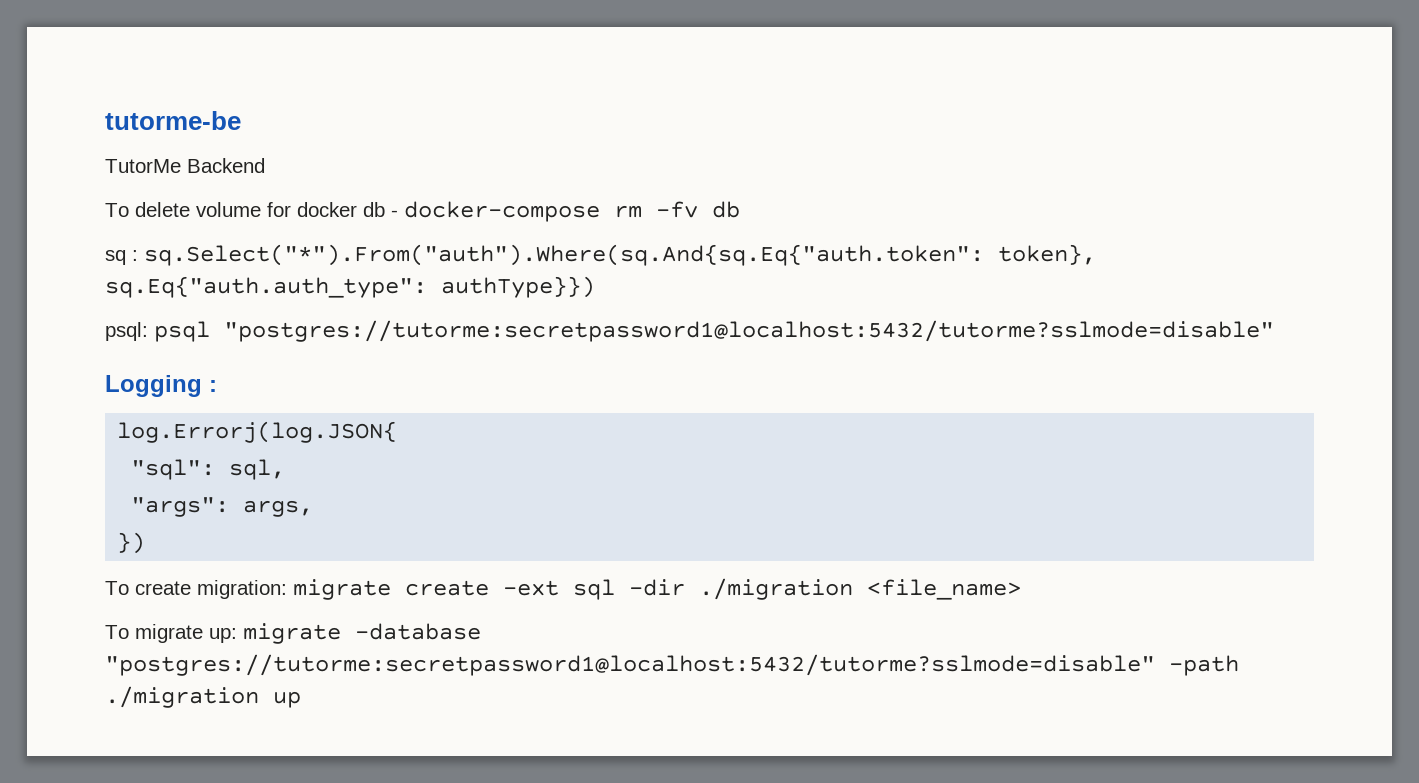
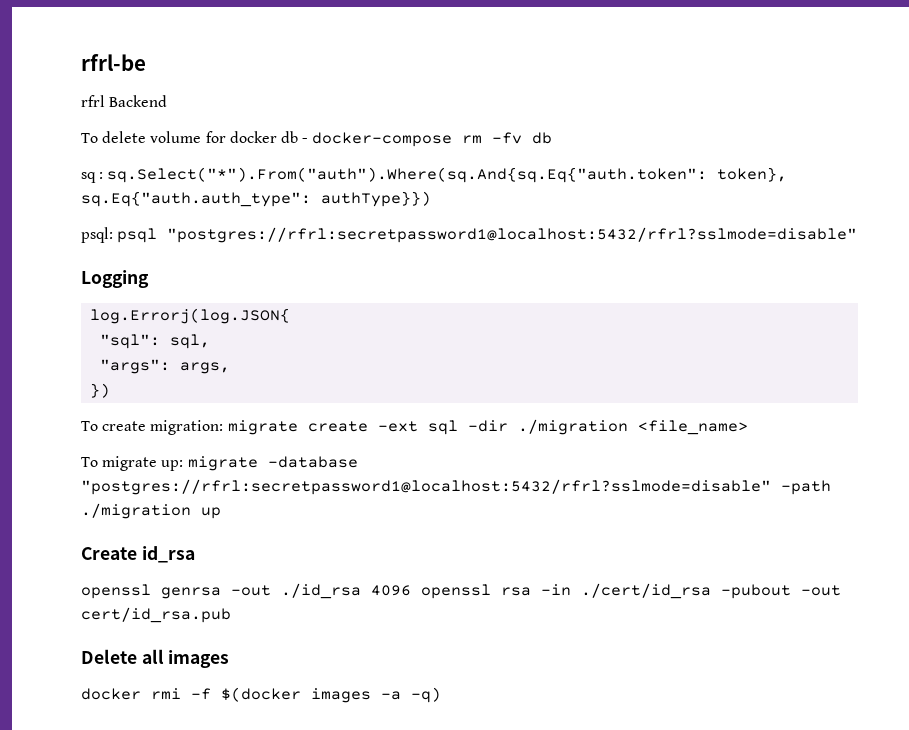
[105,111,241,130] [105,159,181,173] tutorme-be // TutorMe -> [81,54,146,71] [81,95,105,107] rfrl-be // rfrl
[224,320,1274,342] "postgres://tutorme:secretpassword1@localhost:5432/tutorme?sslmode=disable" -> [167,227,858,243] "postgres://rfrl:secretpassword1@localhost:5432/rfrl?sslmode=disable"
[209,380,217,392] : -> (149, 279) none
[105,654,1155,676] "postgres://tutorme:secretpassword1@localhost:5432/tutorme?sslmode=disable" -> [81,479,771,495] "postgres://rfrl:secretpassword1@localhost:5432/rfrl?sslmode=disable"
(301, 699) none -> [81,546,195,563] [81,583,841,599] [81,607,231,623] [81,649,230,668] [81,687,441,703] // Create id_rsa // openssl genrsa -out ./id_rsa 4096 openssl rsa -in ./cert/id_rsa -pubout -out cert/id_rsa.pub // Delete all images // docker rmi -f $(docker images -a -q)

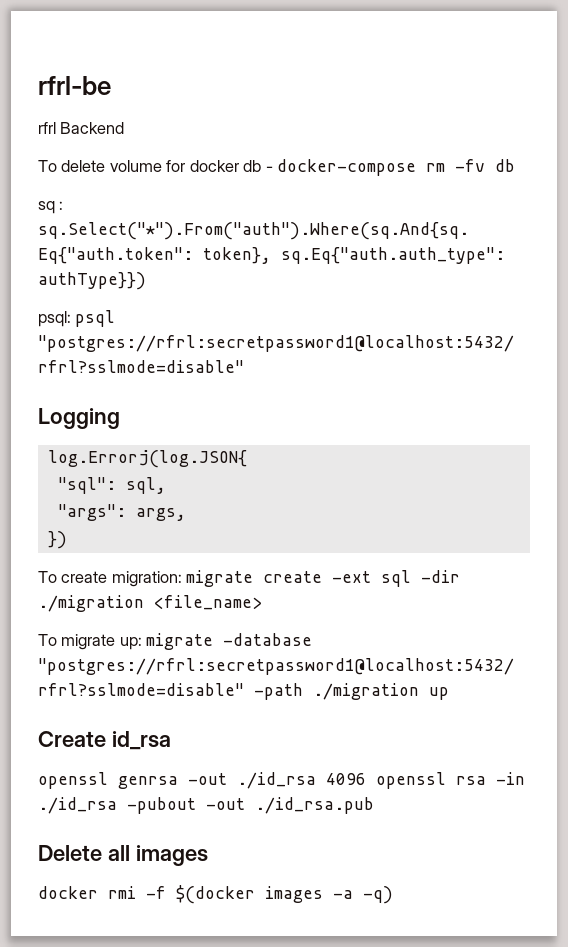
[581,583,711,599] ./cert/id_rsa -> [38,797,117,814] ./id_rsa
[81,607,231,623] cert/id_rsa.pub -> [255,797,374,814] ./id_rsa.pub

